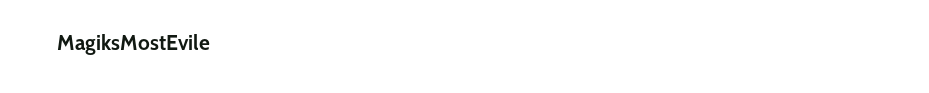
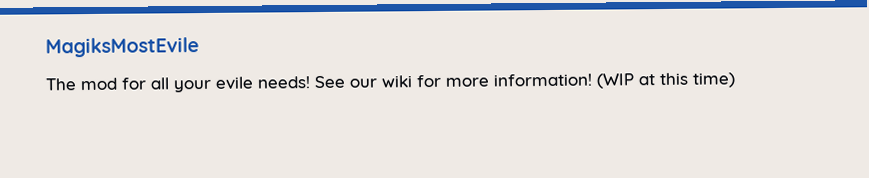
(210, 44) none -> [45,72,735,93] // The mod for all your evile needs! See our wiki for more information! (WIP at this time)

